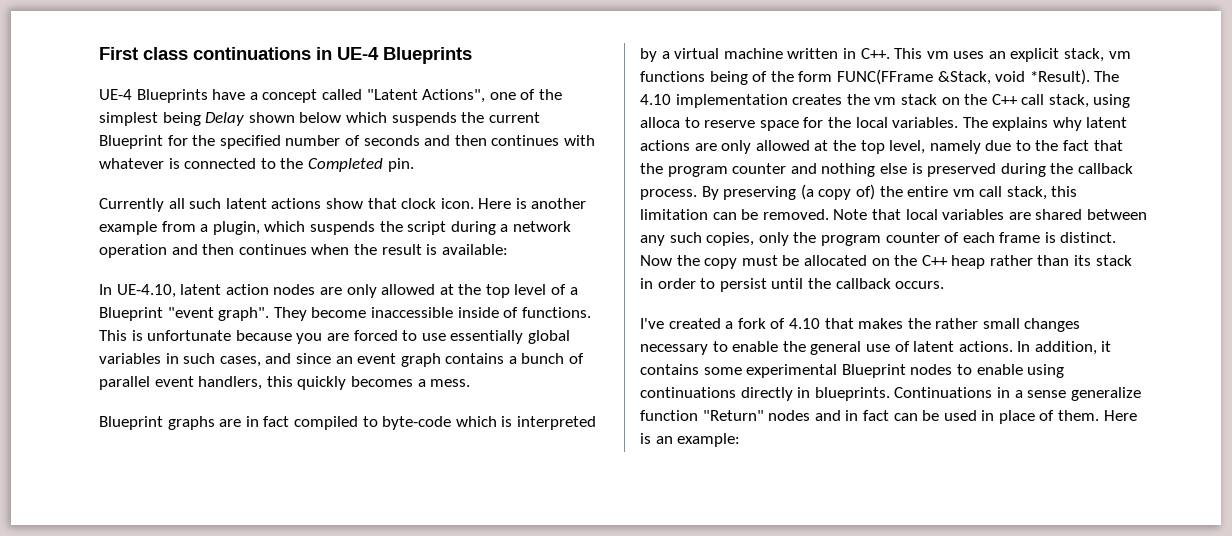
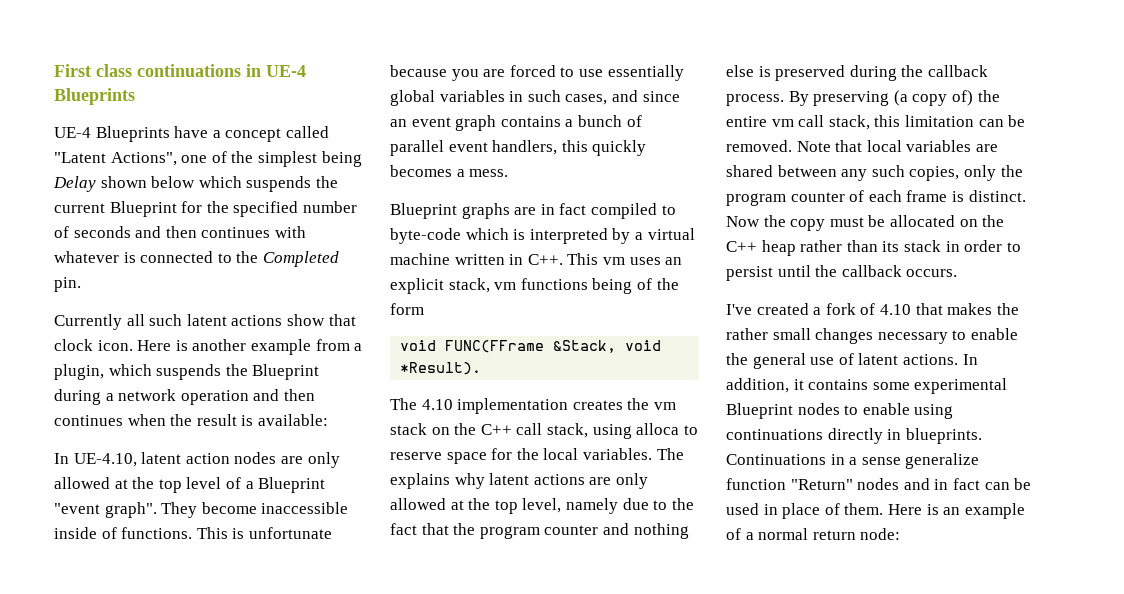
[407,221,447,235] script -> [252,364,320,380] Blueprint
(833, 76) none -> [400,340,437,351] // void
(1090, 77) none -> (482, 368) //
[677,433,741,447] example: -> [964,503,1025,519] [726,528,901,540] example of a normal return node:

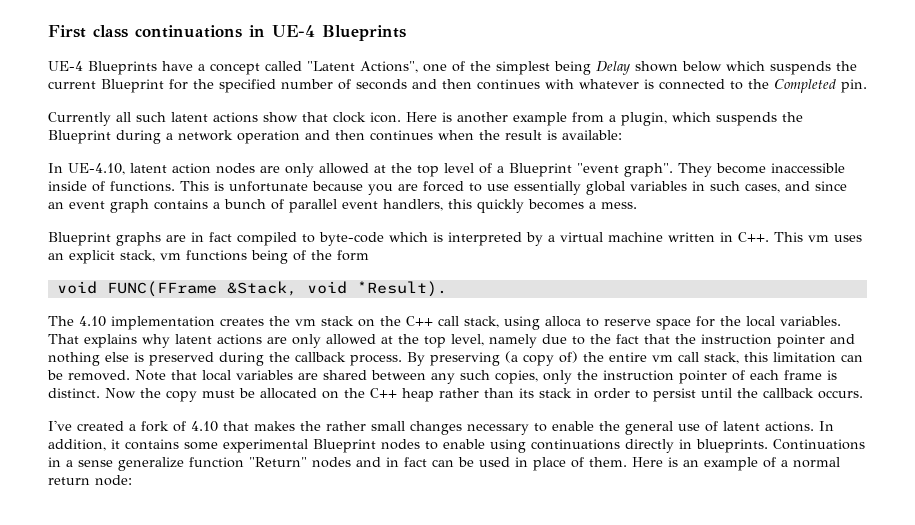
[656,448,684,460] The -> [48,334,79,344] That
[479,525,599,539] program counter -> [701,334,825,348] instruction pointer
[726,192,845,206] program counter -> [603,370,727,384] instruction pointer

